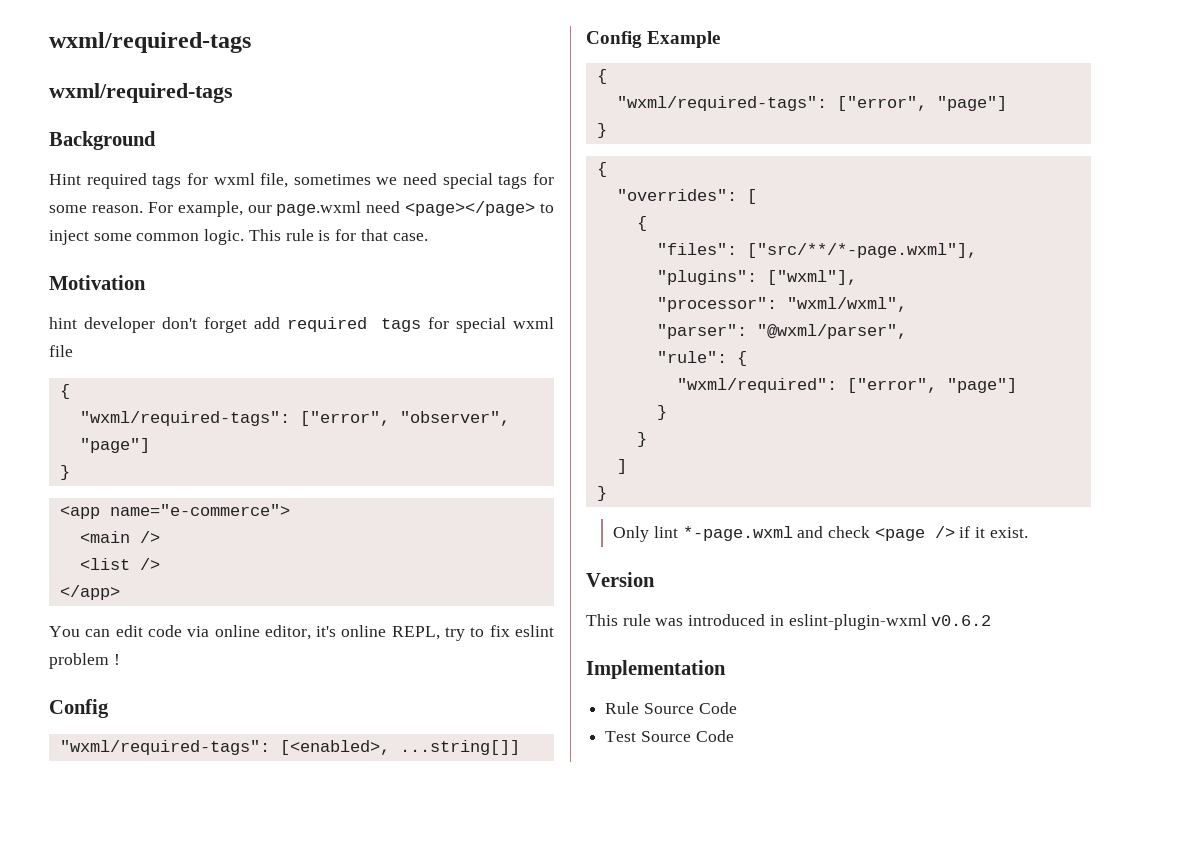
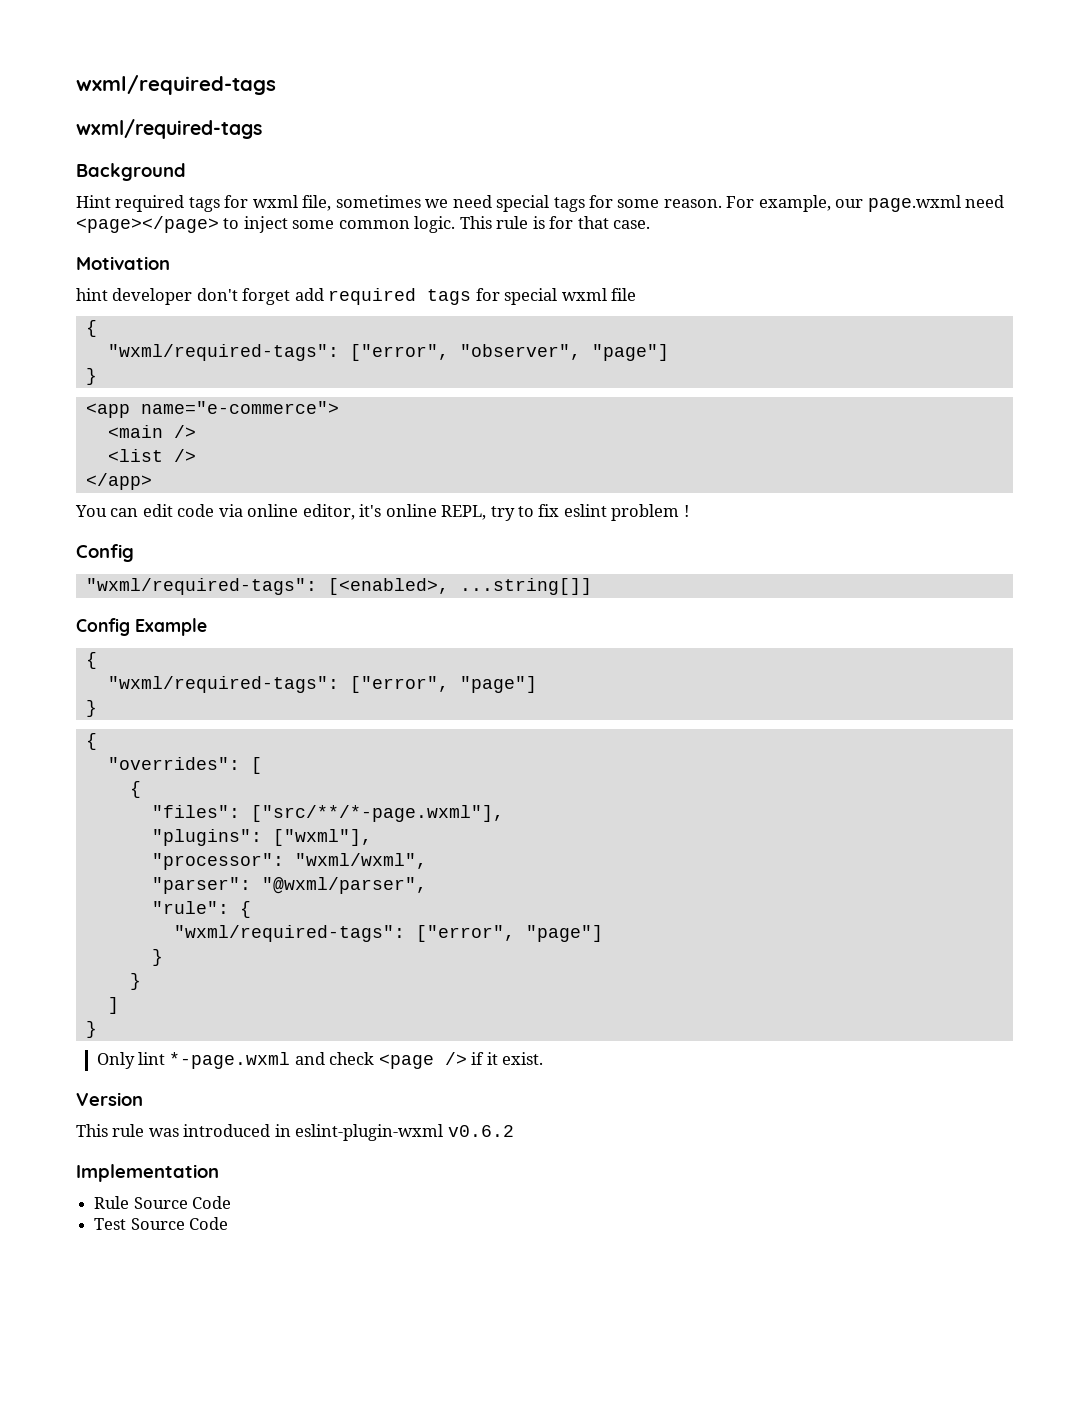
[676,378,837,393] "wxml/required": -> [173,925,405,942] "wxml/required-tags":

